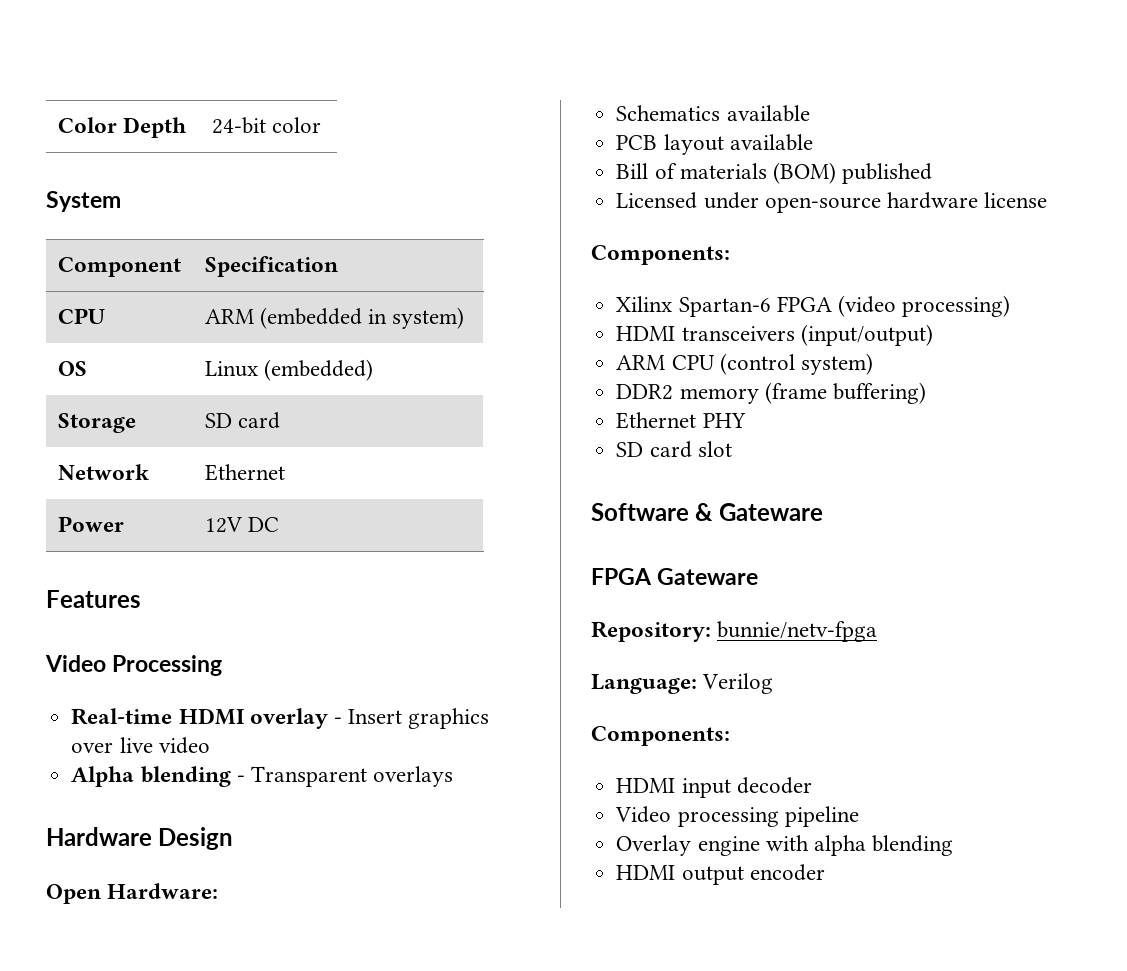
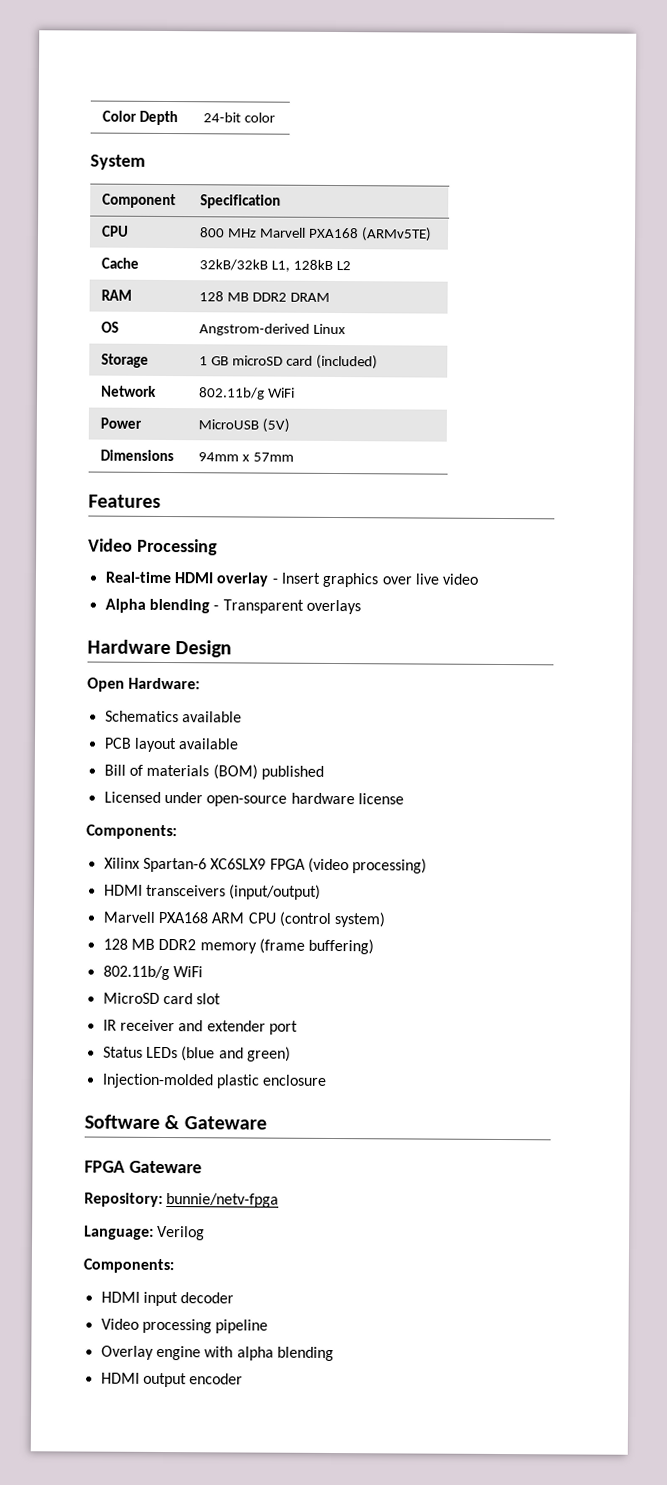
[204,307,465,329] ARM (embedded in system) -> [199,227,432,242] [101,257,140,269] [199,259,351,272] [101,289,133,301] [199,291,330,302] 800 MHz Marvell PXA168 (ARMv5TE) // Cache | 32kB/32kB L1, 128kB L2 // RAM | 128 MB DDR2 DRAM
(87, 368) none -> [199,323,311,336] Angstrom-derived
[263,359,373,381] (embedded) -> (346, 329) none
[204,412,280,429] SD card -> [199,354,378,370] 1 GB microSD card (included)
[204,464,285,481] Ethernet -> [199,387,295,400] 802.11b/g WiFi
[204,517,279,533] 12V DC -> [198,418,290,433] [100,449,175,462] [198,452,294,462] MicroUSB (5V) // Dimensions | 94mm x 57mm
(771, 307) none -> [210,858,267,870] XC6SLX9
(933, 335) none -> [102,911,208,924] Marvell PXA168
(873, 364) none -> [102,938,155,950] 128 MB
[616,412,746,429] [616,442,644,457] Ethernet PHY // SD -> [102,965,203,981] [102,992,160,1004] 802.11b/g WiFi // MicroSD
(732, 449) none -> [102,1019,298,1035] [102,1046,291,1062] [101,1073,328,1089] // IR receiver and extender port // Status LEDs (blue and green) // Injection-molded plastic enclosure

